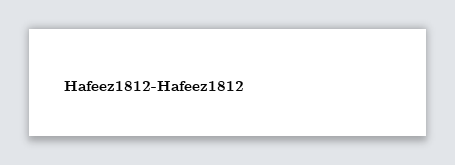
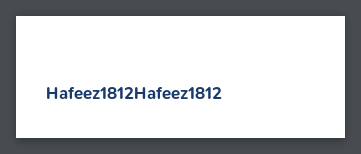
[64,81,244,91] Hafeez1812-Hafeez1812 -> [46,86,222,100] Hafeez1812Hafeez1812

